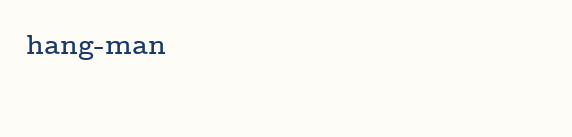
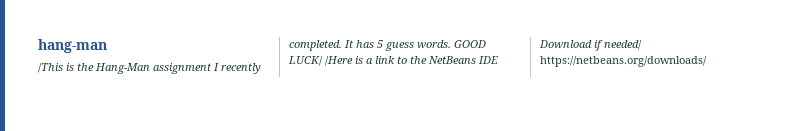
(166, 47) none -> [38,63,261,74] [289,40,486,51] [288,56,498,66] [539,40,642,51] [540,56,707,67] // /This is the Hang-Man assignment I recently completed. It has 5 guess words. GOOD LUCK/ /Here is a link to the NetBeans IDE Download if needed/ https://netbeans.org/downloads/

